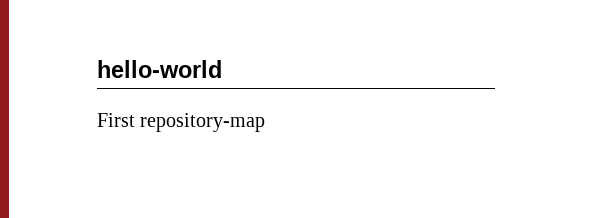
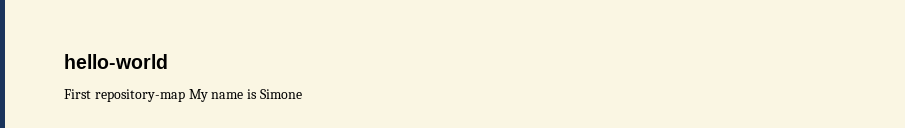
(266, 122) none -> [188,89,302,102] My name is Simone

